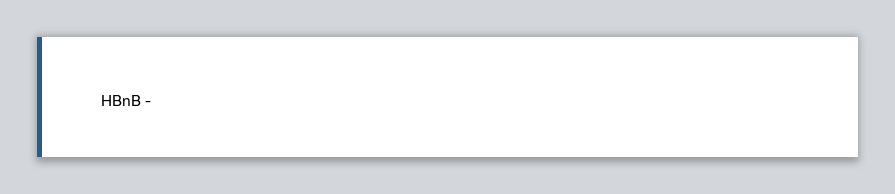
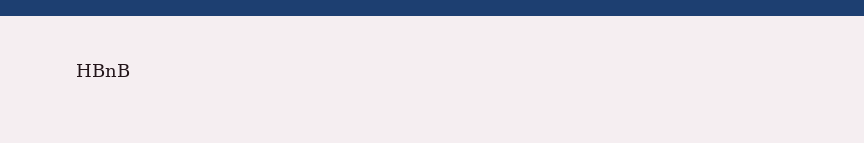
[145,101,152,106] - -> (130, 70) none

